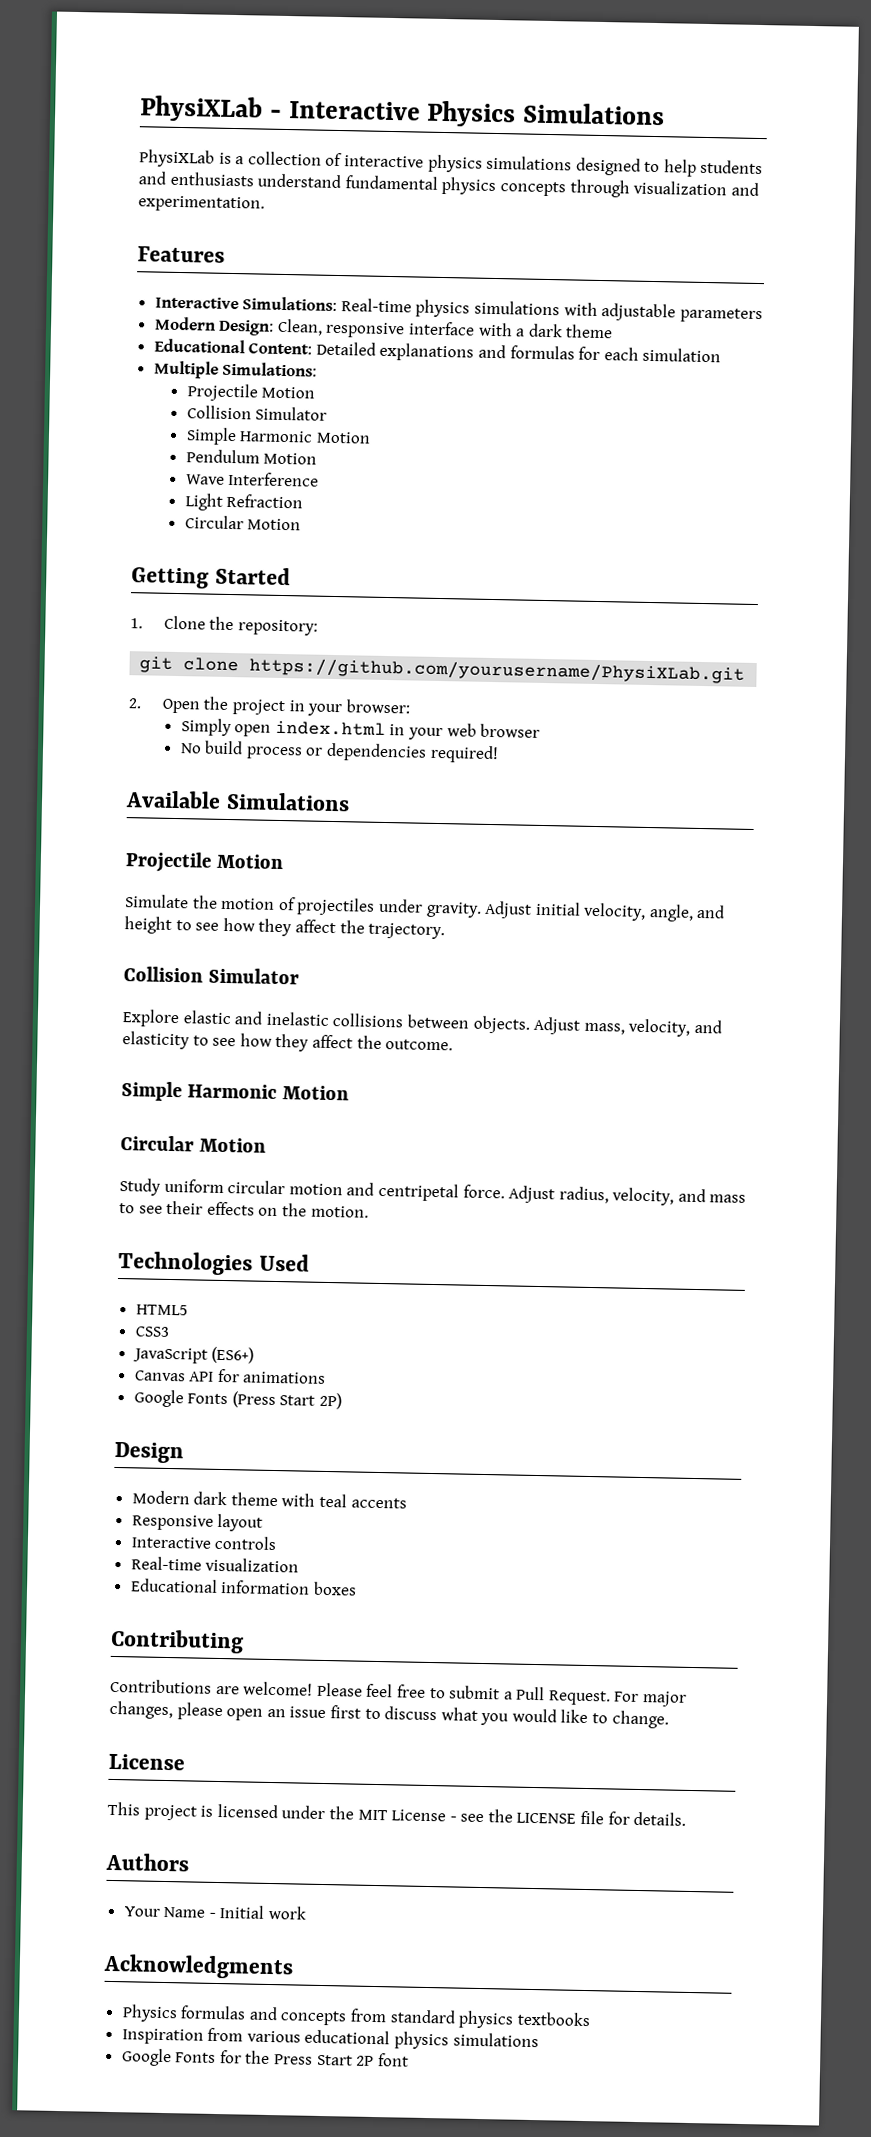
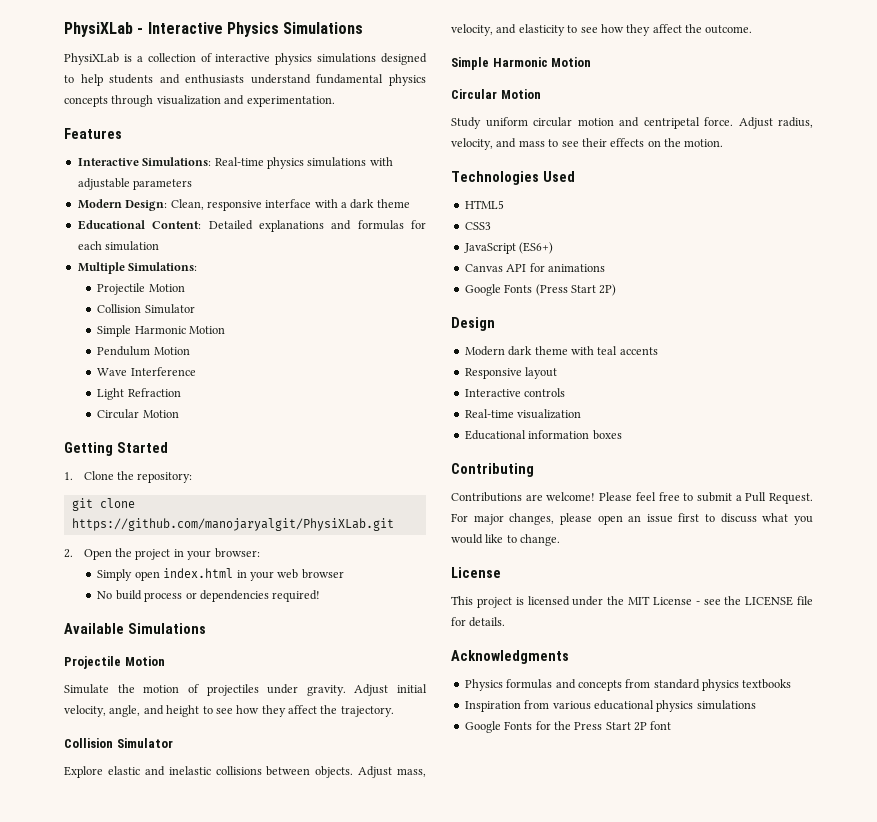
[249,657,746,684] https://github.com/yourusername/PhysiXLab.git -> [71,518,394,531] https://github.com/manojaryalgit/PhysiXLab.git
[105,1852,190,1872] [123,1905,308,1920] // Authors // Your Name - Initial work -> (506, 622) none

